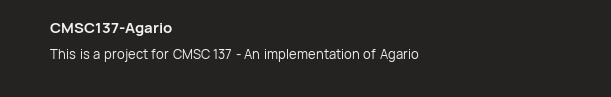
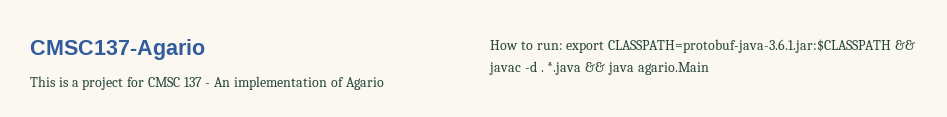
(419, 55) none -> [490,39,915,53] [489,61,709,75] // How to run: export CLASSPATH=protobuf-java-3.6.1.jar:$CLASSPATH && javac -d . *.java && java agario.Main

